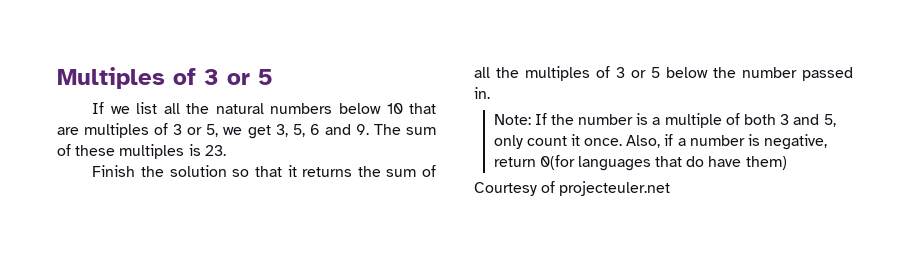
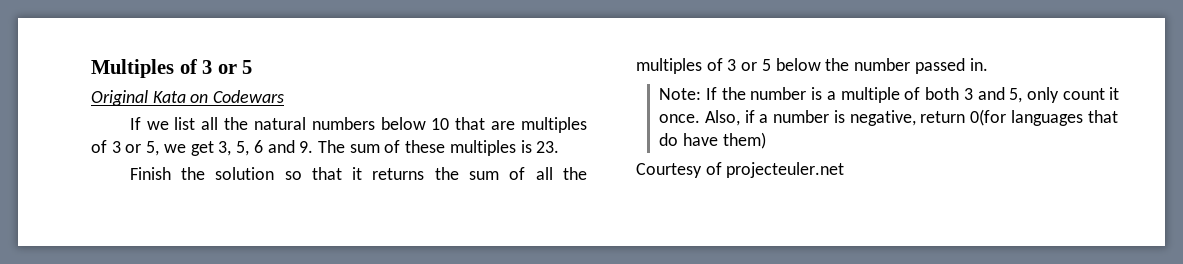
(273, 77) none -> [91,90,285,106] // Original Kata on Codewars

